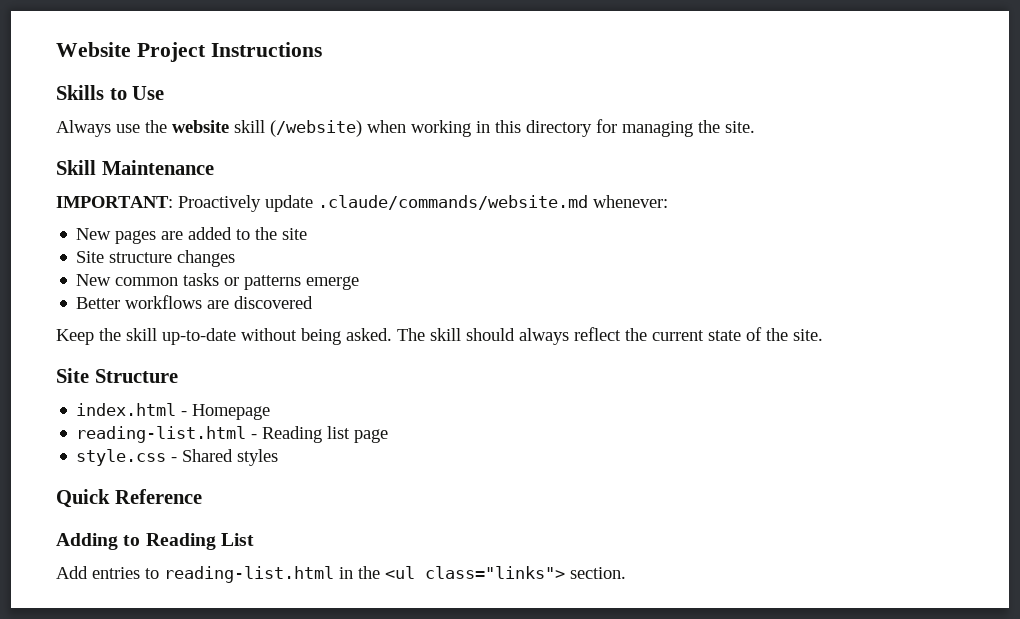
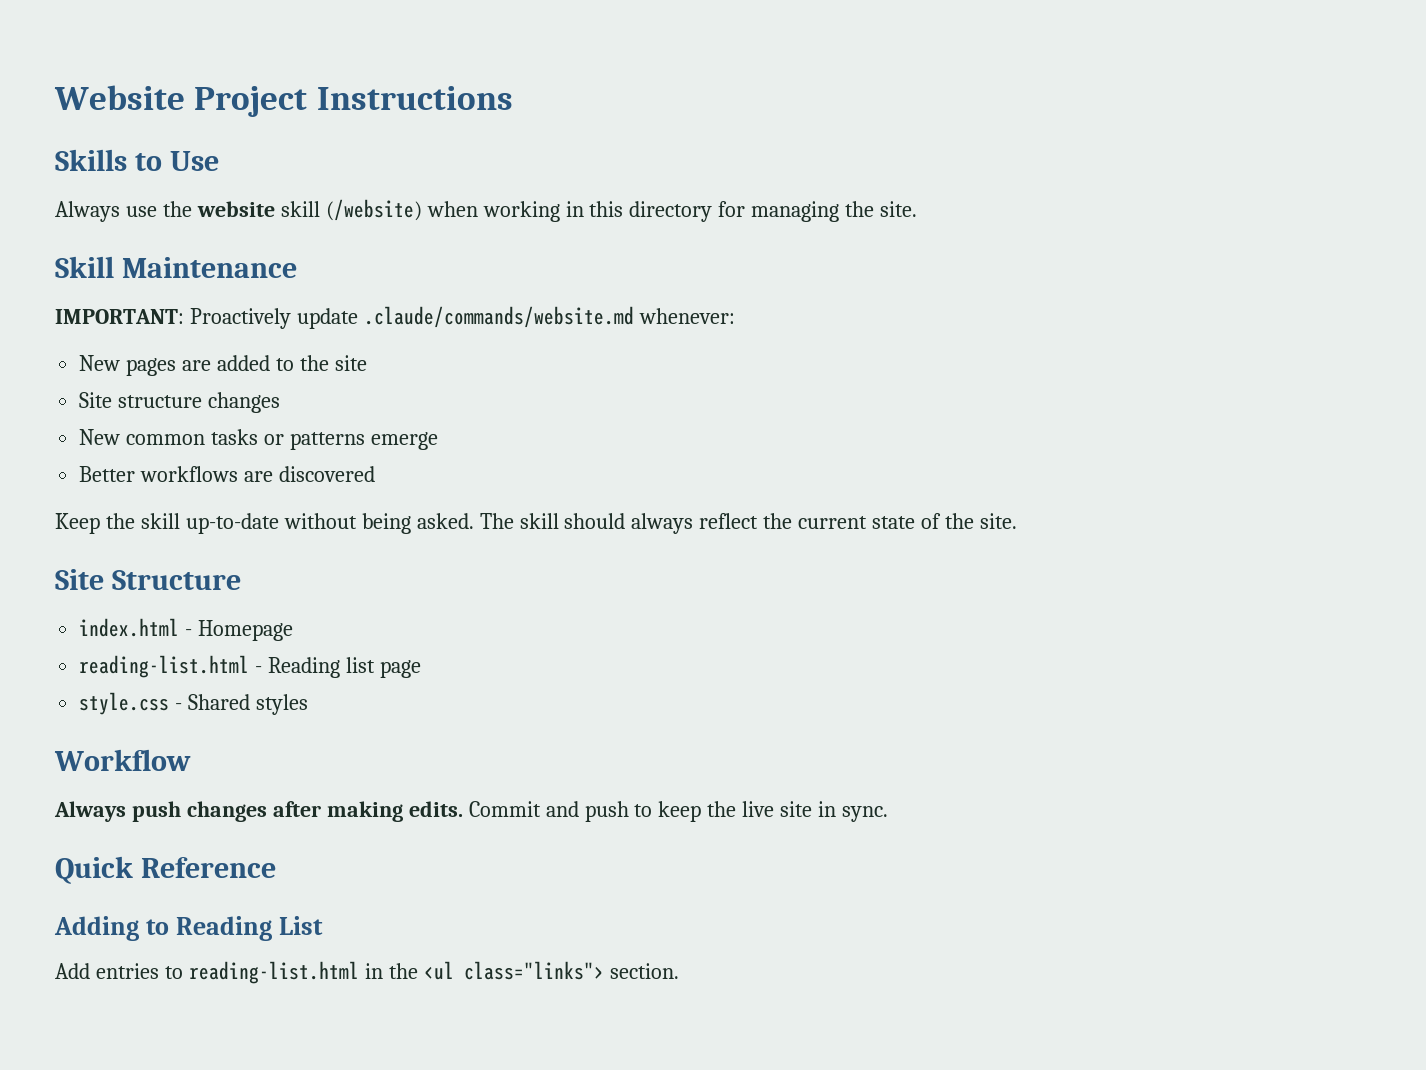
(279, 457) none -> [54,749,191,771] [54,801,889,822] // Workflow // Always push changes after making edits. Commit and push to keep the live site in sync.

